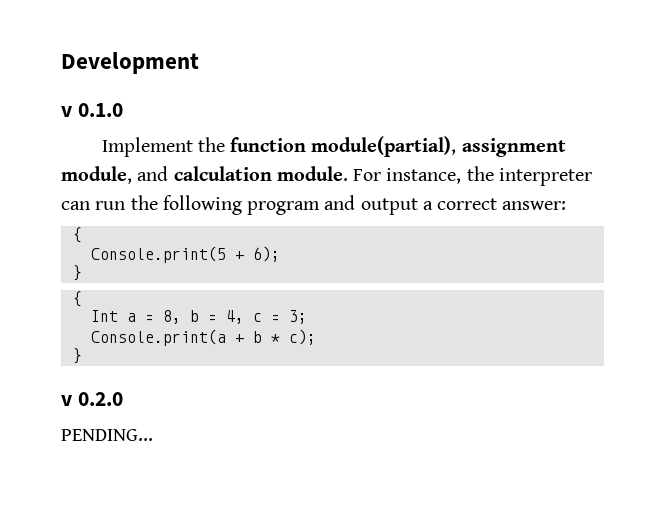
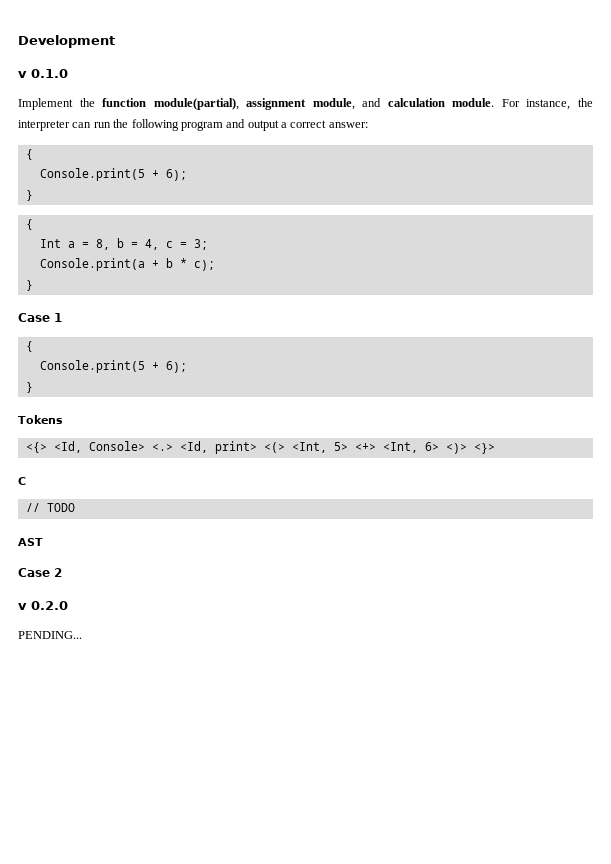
(82, 356) none -> [18,313,62,322] [25,341,33,352] [39,360,187,373] [25,382,33,393] [18,415,63,424] [25,441,495,454] [18,477,26,485] [25,503,75,512] [18,538,43,546] [18,568,62,577] // Case 1 // { // Console.print(5 + 6); // } // Tokens // <{> <Id, Console> <.> <Id, print> <(> <Int, 5> <+> <Int, 6> <)> <}> // C // // TODO // AST // Case 2

